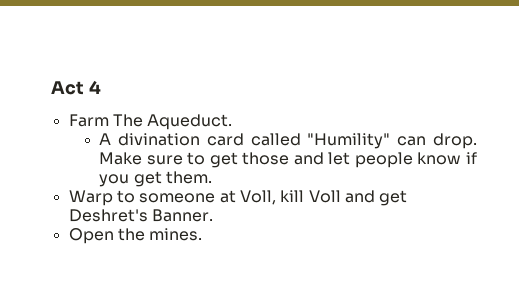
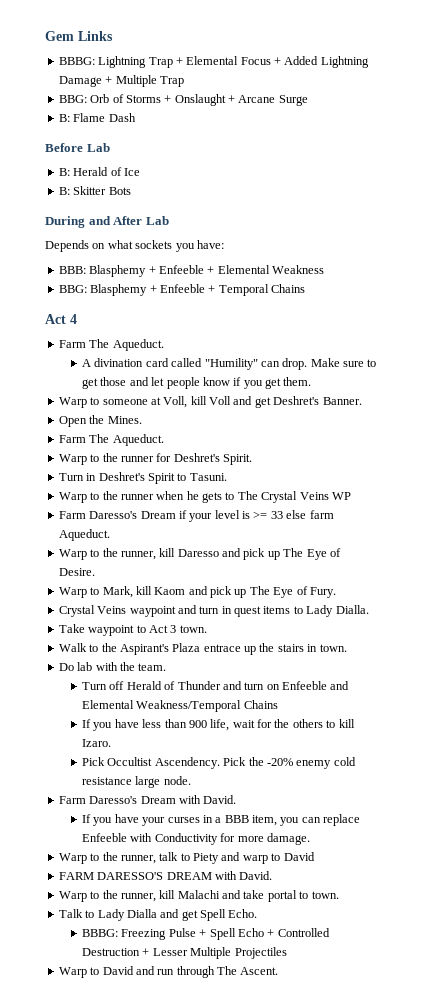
(51, 88) none -> [45,31,113,41] [58,56,369,68] [58,75,184,87] [58,94,308,106] [58,113,136,122] [45,143,110,152] [58,167,140,176] [58,186,131,195] [45,216,169,228] [45,240,224,252] [58,265,324,277] [58,284,305,296] Gem Links // BBBG: Lightning Trap + Elemental Focus + Added Lightning Damage + Multiple Trap // BBG: Orb of Storms + Onslaught + Arcane Surge // B: Flame Dash // Before Lab // B: Herald of Ice // B: Skitter Bots // During and After Lab // Depends on what sockets you have: // BBB: Blasphemy + Enfeeble + Elemental Weakness // BBG: Blasphemy + Enfeeble + Temporal Chains //
[149,228,203,241] mines. -> [107,416,142,424] [58,434,164,446] [58,453,252,465] [58,472,227,484] [58,491,351,503] [58,510,334,522] [58,529,110,541] [58,548,341,560] [58,568,95,576] [58,586,336,598] [58,605,369,617] [58,624,207,636] [58,643,347,655] [58,662,167,671] [82,681,350,690] [82,700,278,712] [82,719,355,731] [82,739,112,747] [82,757,356,769] [82,776,191,788] [58,795,237,804] [82,814,361,826] [82,833,310,845] [58,852,315,864] [58,871,273,880] [58,890,339,902] [58,909,258,921] [82,928,330,940] [82,947,287,959] [58,966,279,978] Mines. // Farm The Aqueduct. // Warp to the runner for Deshret's Spirit. // Turn in Deshret's Spirit to Tasuni. // Warp to the runner when he gets to The Crystal Veins WP // Farm Daresso's Dream if your level is >= 33 else farm Aqueduct. // Warp to the runner, kill Daresso and pick up The Eye of Desire. // Warp to Mark, kill Kaom and pick up The Eye of Fury. // Crystal Veins waypoint and turn in quest items to Lady Dialla. // Take waypoint to Act 3 town. // Walk to the Aspirant's Plaza entrace up the stairs in town. // Do lab with the team. // Turn off Herald of Thunder and turn on Enfeeble and Elemental Weakness/Temporal Chains // If you have less than 900 life, wait for the others to kill Izaro. // Pick Occultist Ascendency. Pick the -20% enemy cold resistance large node. // Farm Daresso's Dream with David. // If you have your curses in a BBB item, you can replace Enfeeble with Conductivity for more damage. // Warp to the runner, talk to Piety and warp to David // FARM DARESSO'S DREAM with David. // Warp to the runner, kill Malachi and take portal to town. // Talk to Lady Dialla and get Spell Echo. // BBBG: Freezing Pulse + Spell Echo + Controlled Destruction + Lesser Multiple Projectiles // Warp to David and run through The Ascent.

